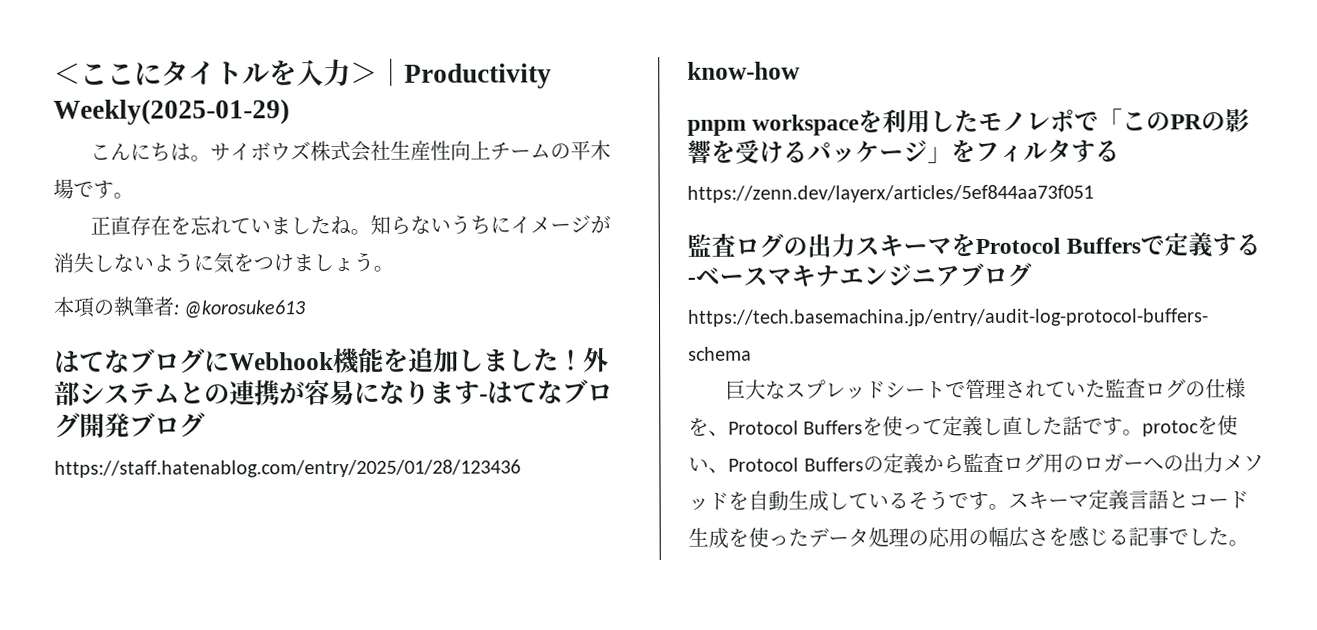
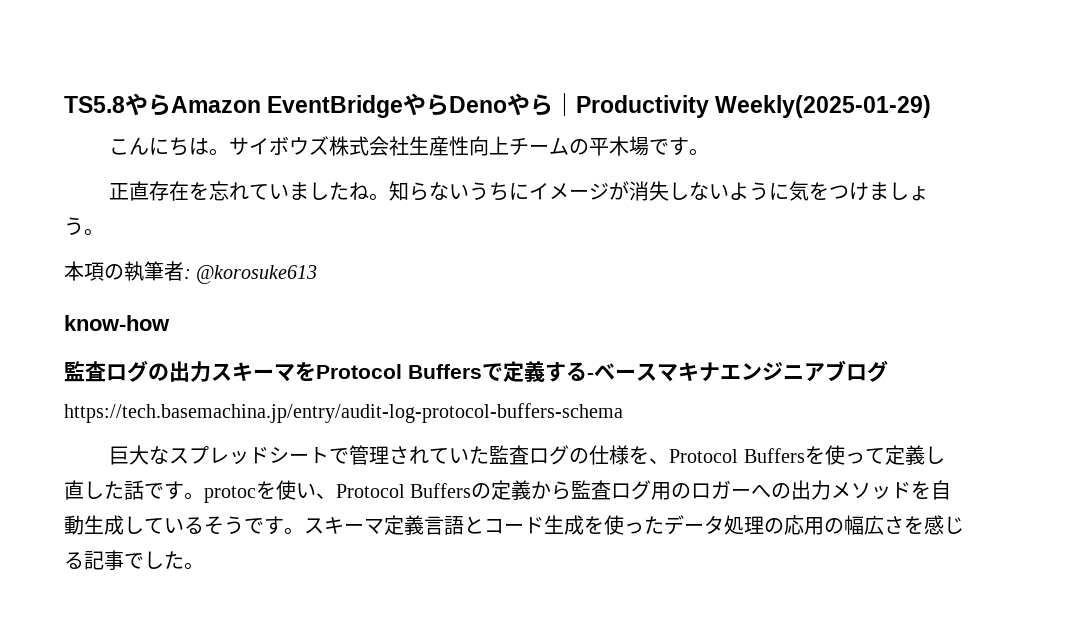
[53,58,378,87] ＜ここにタイトルを入力＞ -> [64,93,554,118] TS5.8やらAmazon EventBridgeやらDenoやら
[54,347,609,375] [54,379,613,407] [54,412,205,438] [54,459,521,478] [687,61,800,80] [687,108,1251,136] [687,139,1120,164] [687,184,1094,203] はてなブログにWebhook機能を追加しました！外部システムとの連携が容易になります-はてなブログ開発ブログ // https://staff.hatenablog.com/entry/2025/01/28/123436 // know-how // pnpm workspaceを利用したモノレポで「このPRの影響を受けるパッケージ」をフィルタする // https://zenn.dev/layerx/articles/5ef844aa73f051 -> [64,315,170,331] know-how

